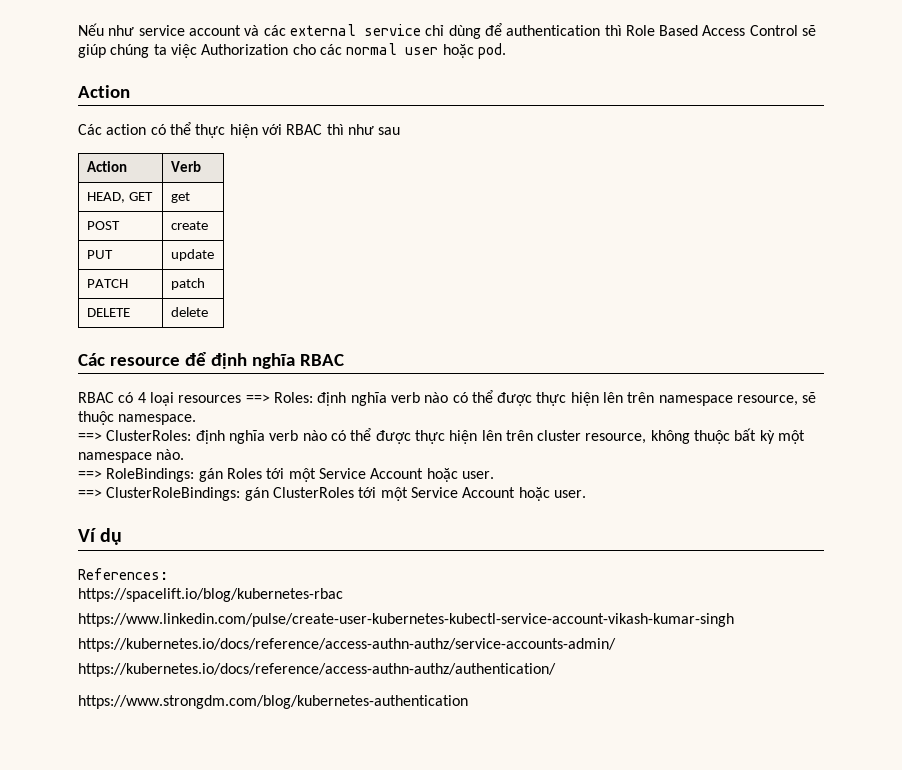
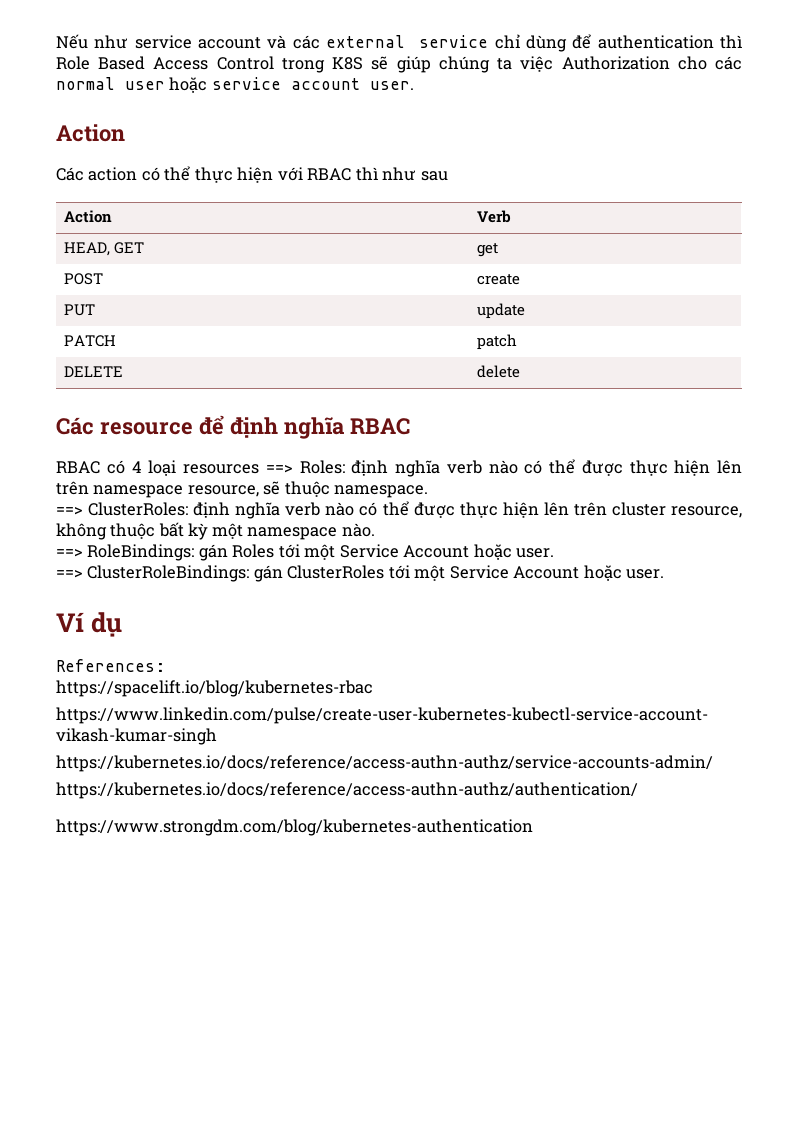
(798, 30) none -> [281,57,364,73] trong K8S
[477,43,506,59] pod. -> [211,77,414,90] service account user.

